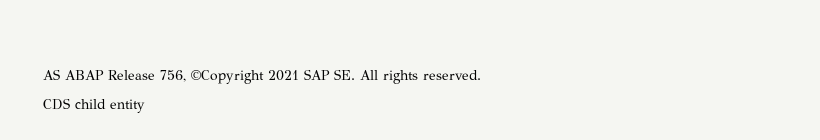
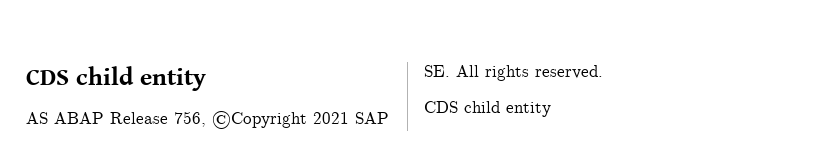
(43, 74) none -> [26,66,206,91] CDS child entity //

